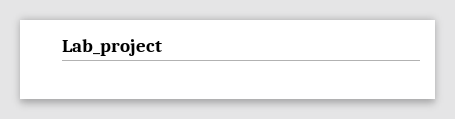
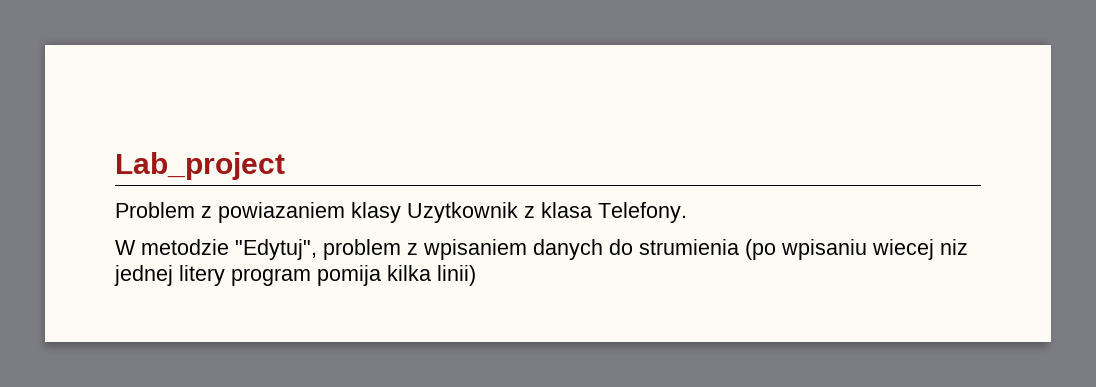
(162, 47) none -> [115,202,687,223] [115,239,968,260] [114,265,476,286] // Problem z powiazaniem klasy Uzytkownik z klasa Telefony. // W metodzie "Edytuj", problem z wpisaniem danych do strumienia (po wpisaniu wiecej niz jednej litery program pomija kilka linii)

